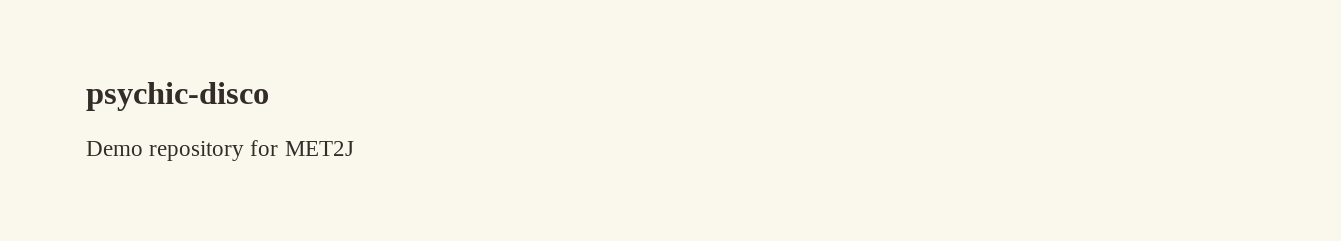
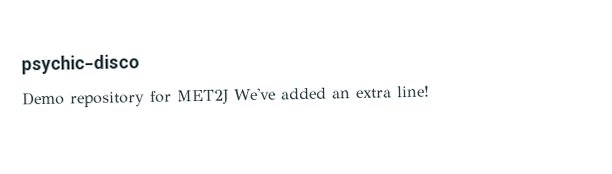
(354, 148) none -> [234,85,430,101] We've added an extra line!

